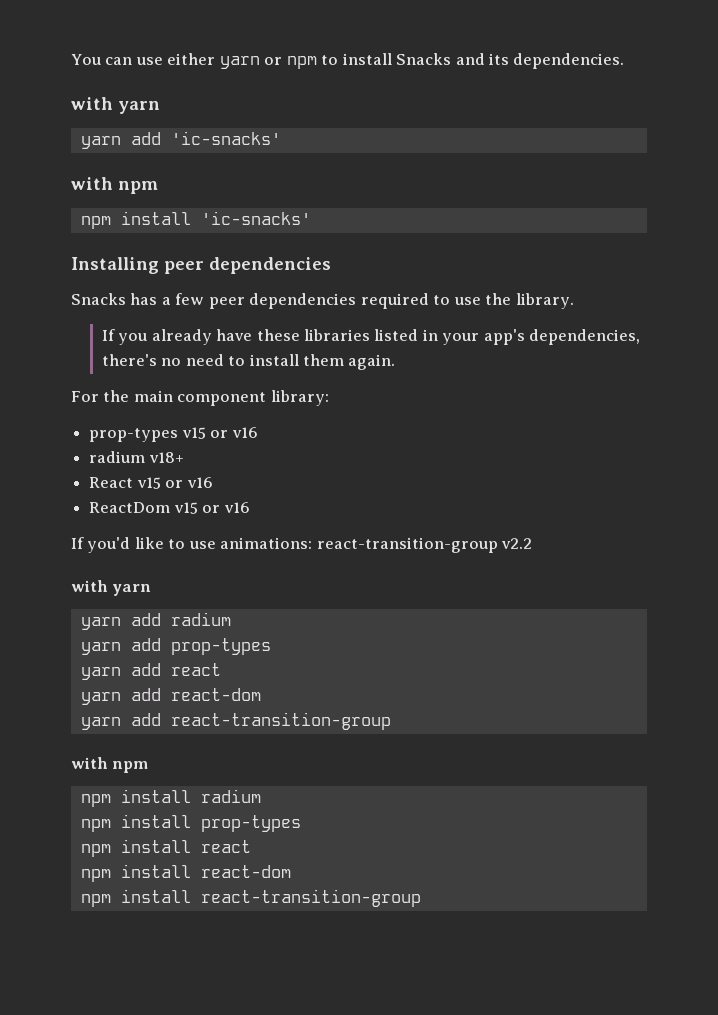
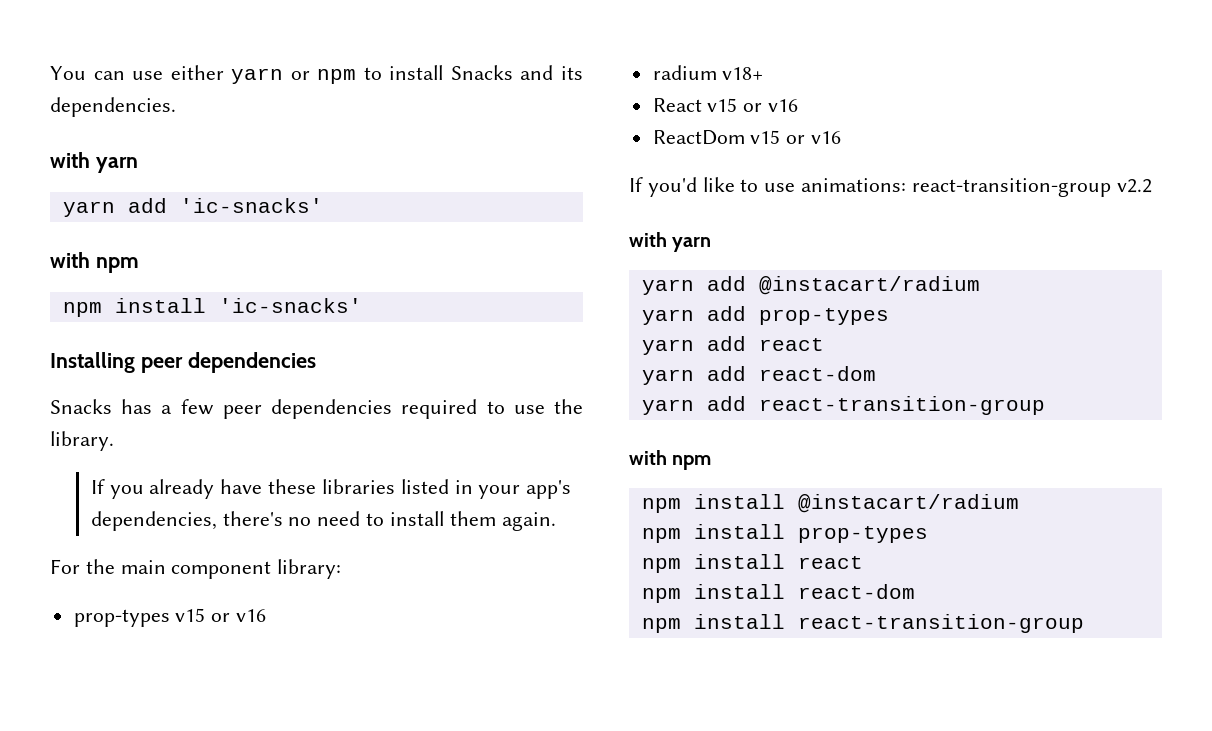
[170,612,231,626] radium -> [758,276,980,295] @instacart/radium
[200,789,261,803] radium -> [797,494,1019,513] @instacart/radium

